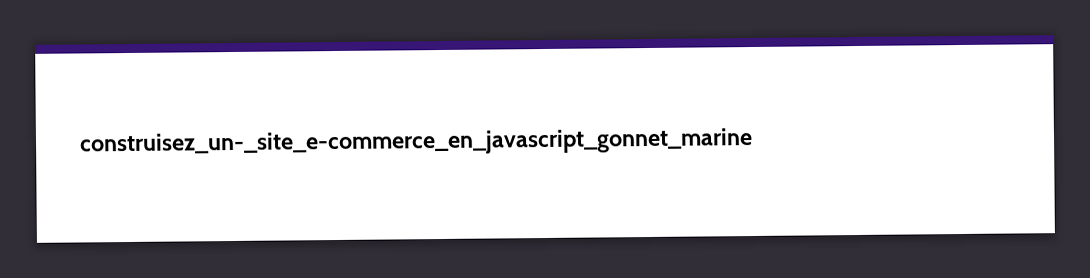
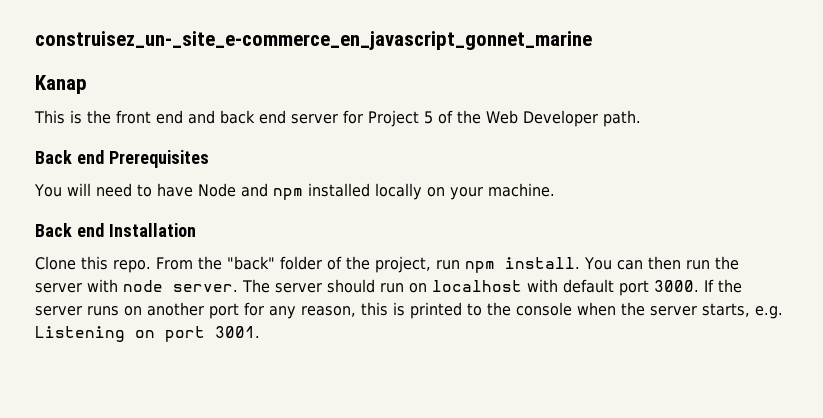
(753, 143) none -> [35,75,87,94] [34,110,641,127] [35,150,209,168] [34,183,555,200] [35,223,196,237] [35,256,739,273] [35,279,742,296] [35,302,783,319] [35,326,260,342] // Kanap // This is the front end and back end server for Project 5 of the Web Developer path. // Back end Prerequisites // You will need to have Node and npm installed locally on your machine. // Back end Installation // Clone this repo. From the "back" folder of the project, run npm install. You can then run the server with node server. The server should run on localhost with default port 3000. If the server runs on another port for any reason, this is printed to the console when the server starts, e.g. Listening on port 3001.

